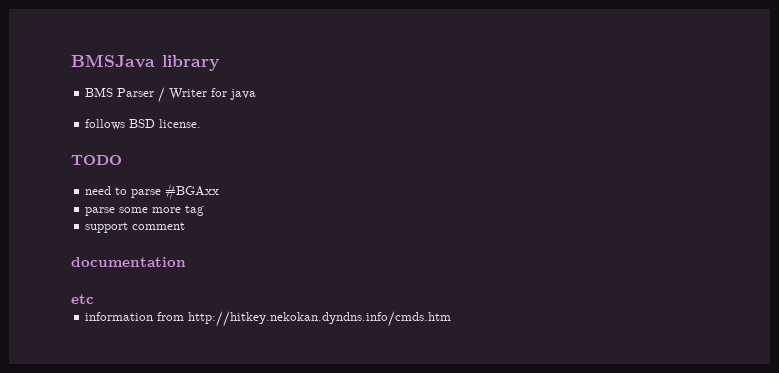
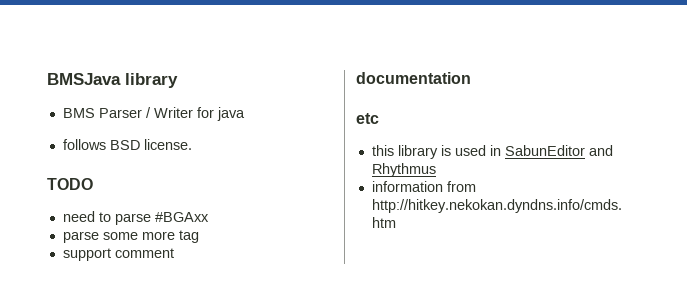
(94, 299) none -> [371,145,613,159] [371,163,436,177] // this library is used in SabunEditor and Rhythmus

